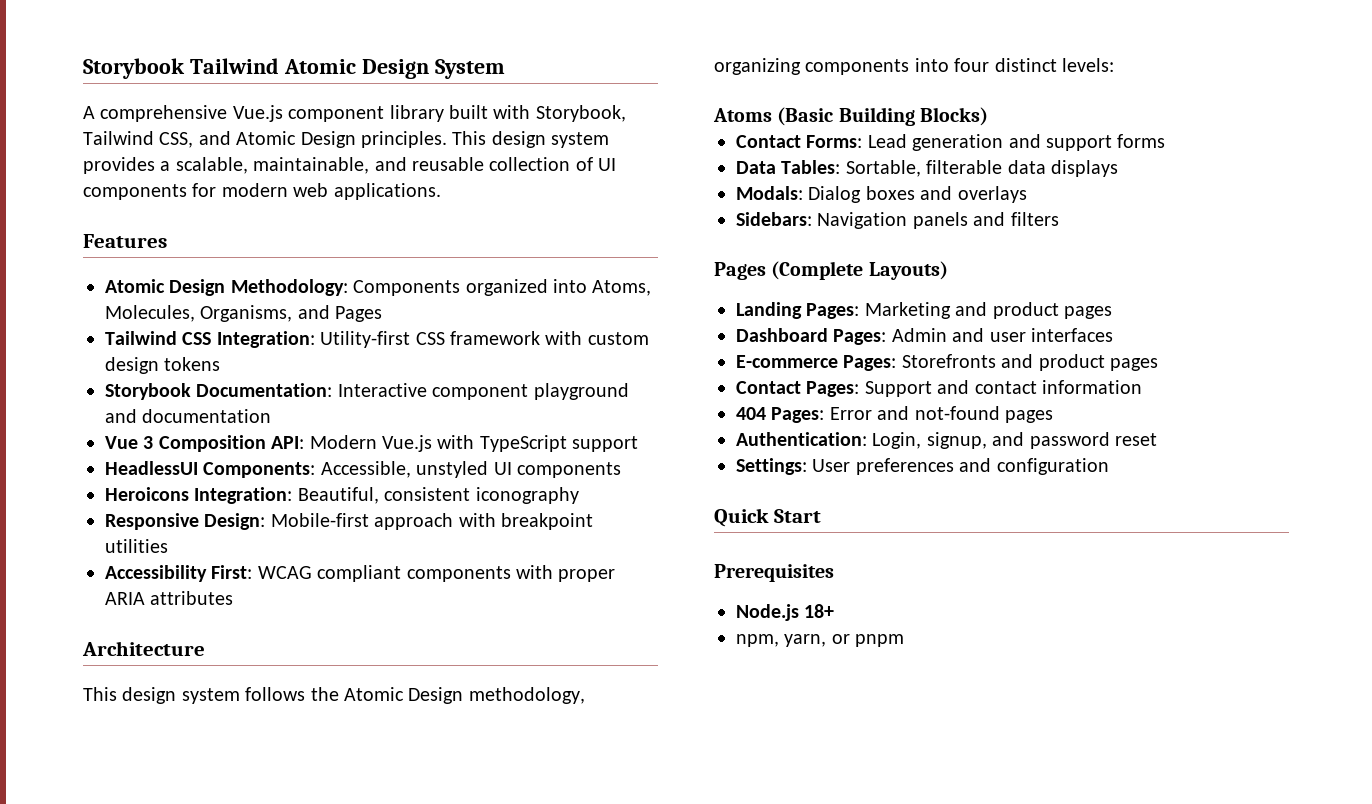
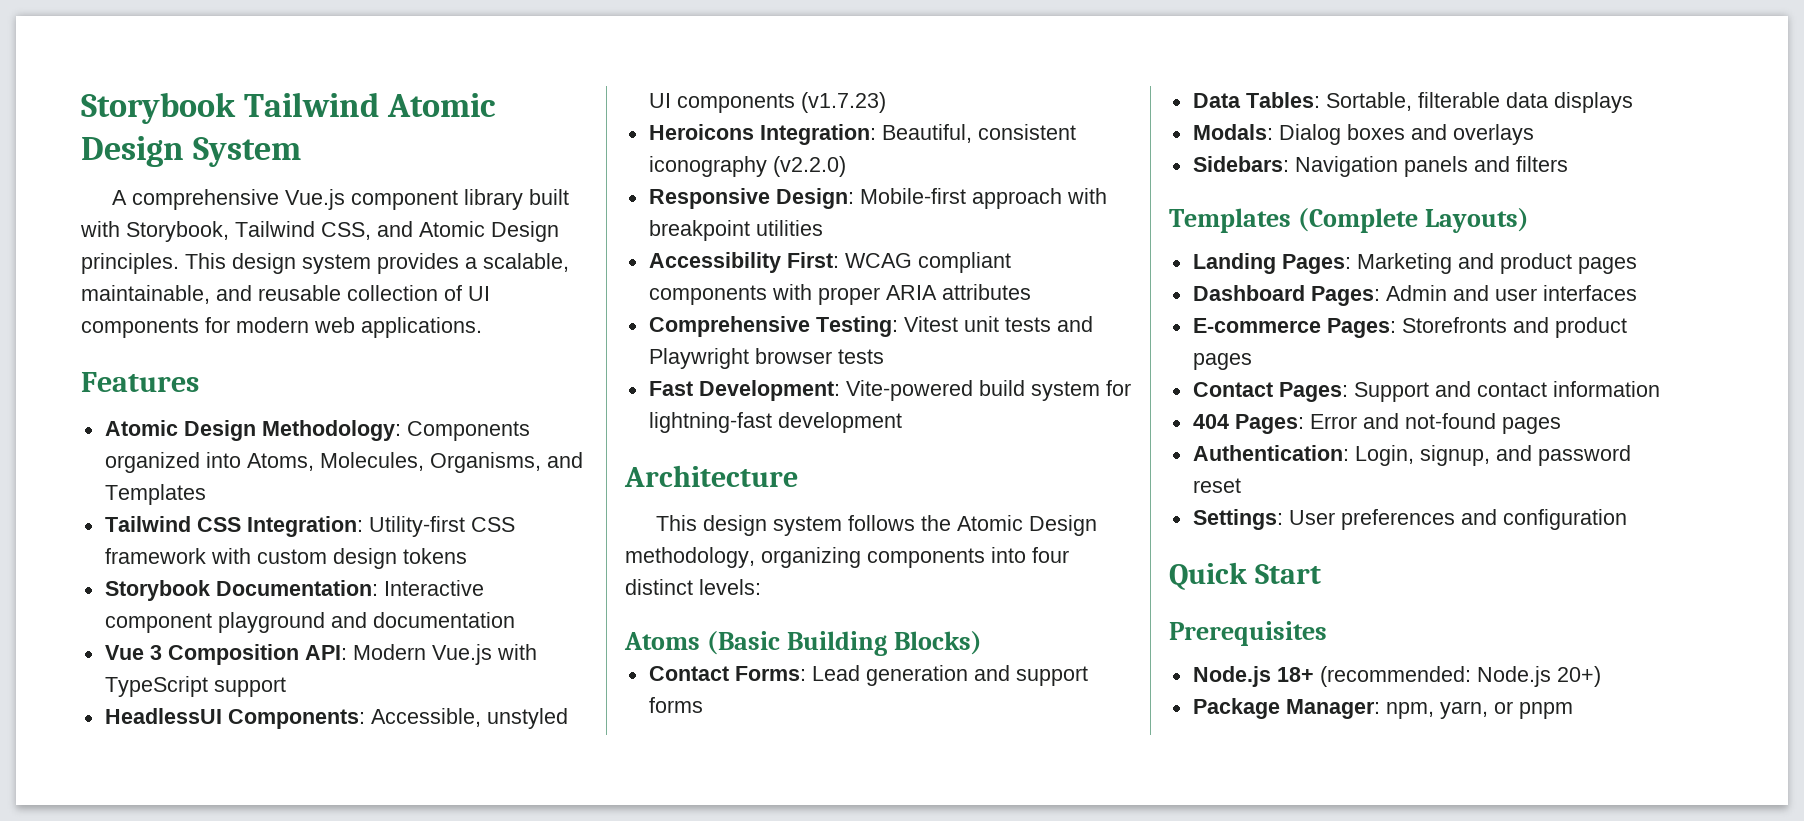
[335,306,383,322] Pages -> [104,484,206,505] Templates
(621, 470) none -> [800,92,886,113] (v1.7.23)
(579, 495) none -> [772,156,846,177] (v2.2.0)
(234, 598) none -> [648,316,1093,337] [648,348,884,369] [648,380,1131,401] [648,412,902,433] // Comprehensive Testing: Vitest unit tests and Playwright browser tests // Fast Development: Vite-powered build system for lightning-fast development
[714,262,766,280] Pages -> [1169,208,1291,233] Templates
(835, 611) // -> [1319,666,1601,687] [1192,698,1380,719] (recommended: Node.js 20+) // Package Manager:

